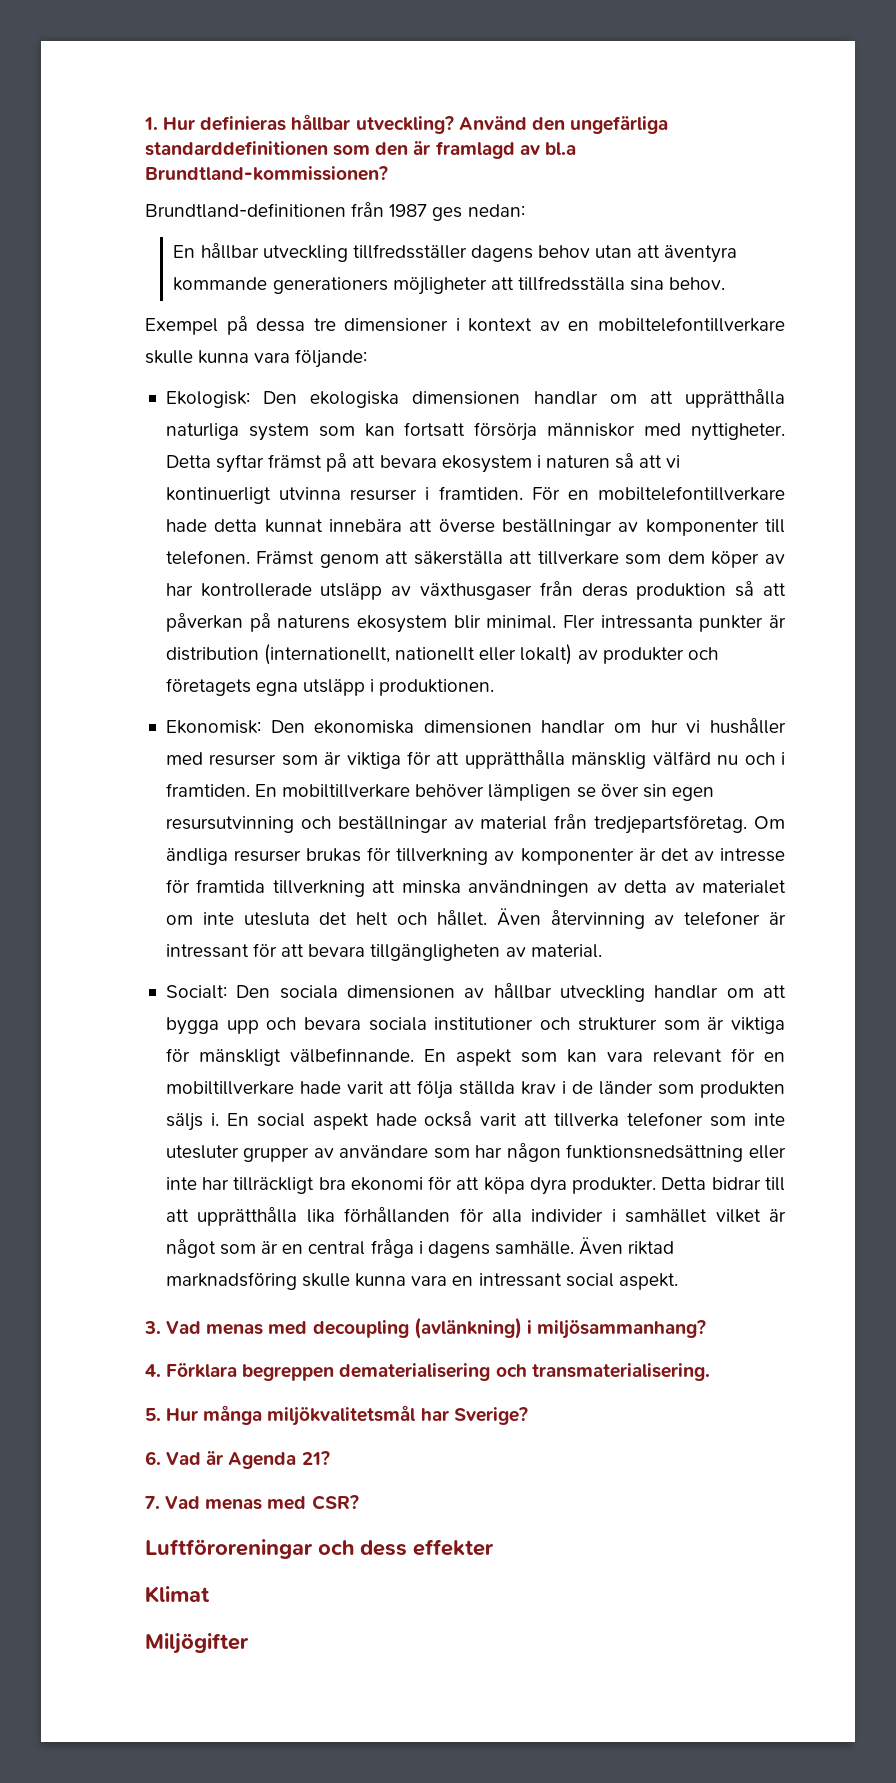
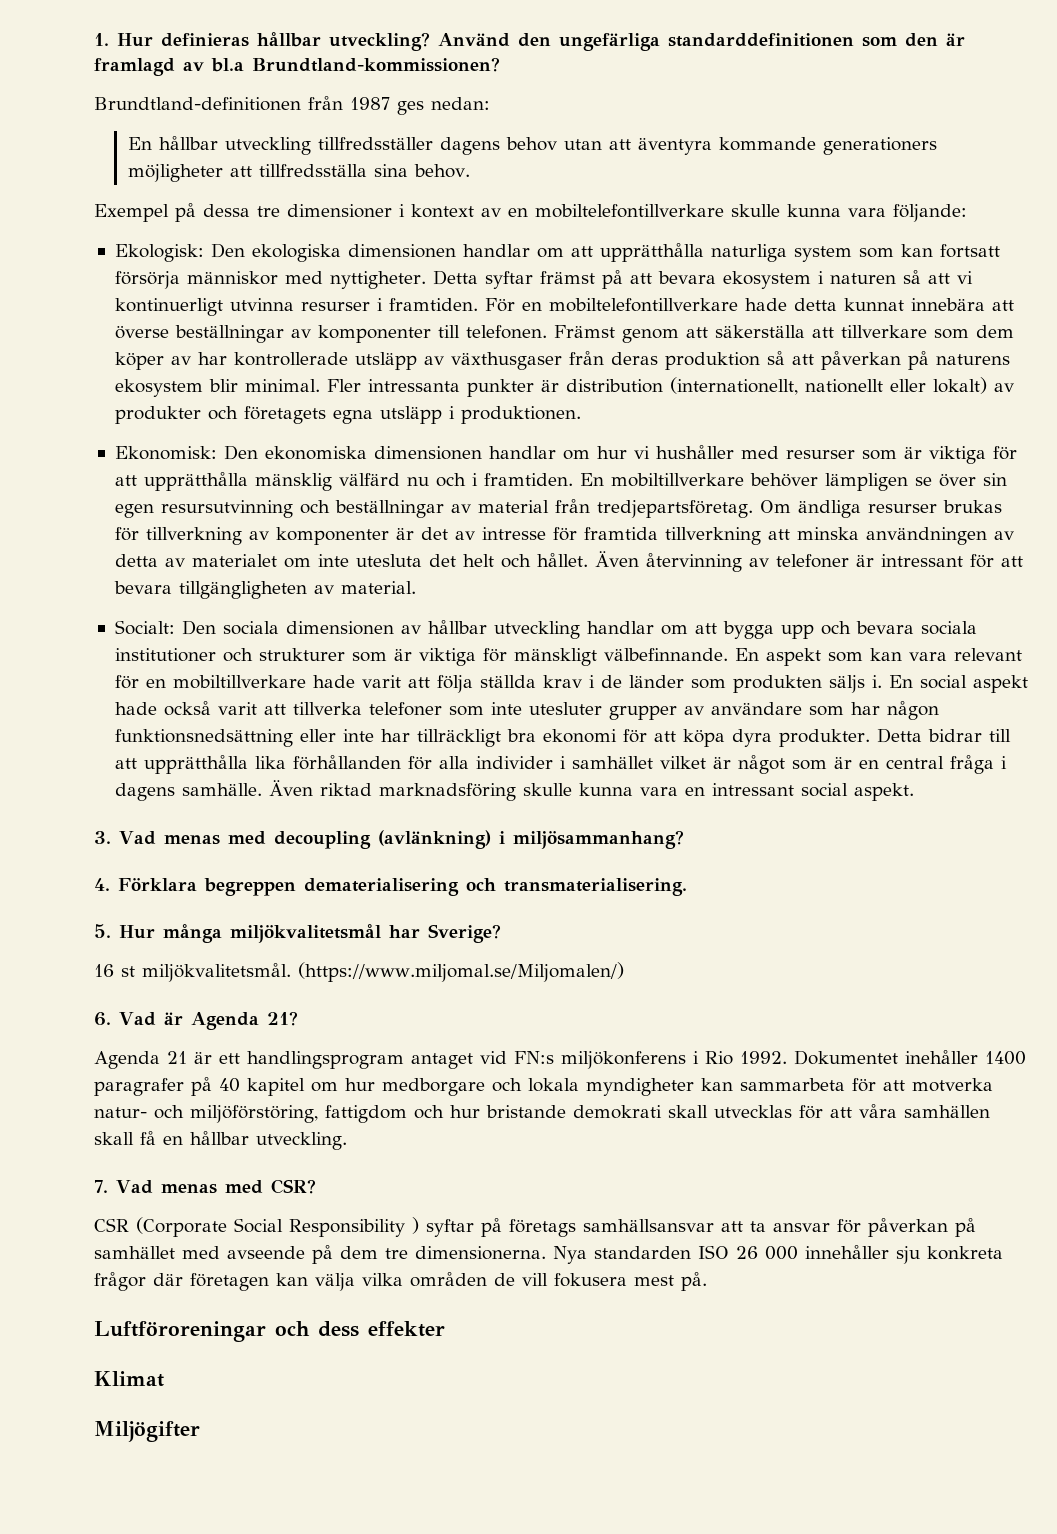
(528, 1416) none -> [94,962,624,982] // 16 st miljökvalitetsmål. (https://www.miljomal.se/Miljomalen/)
(330, 1458) none -> [94,1050,1026,1069] [94,1077,993,1096] [94,1104,990,1123] [94,1131,347,1150] // Agenda 21 är ett handlingsprogram antaget vid FN:s miljökonferens i Rio 1992. Dokumentet inehåller 1400 paragrafer på 40 kapitel om hur medborgare och lokala myndigheter kan sammarbeta för att motverka natur- och miljöförstöring, fattigdom och hur bristande demokrati skall utvecklas för att våra samhällen skall få en hållbar utveckling.
(359, 1502) none -> [94,1217,976,1237] [94,1245,1003,1264] [94,1272,707,1291] // CSR (Corporate Social Responsibility ) syftar på företags samhällsansvar att ta ansvar för påverkan på samhället med avseende på dem tre dimensionerna. Nya standarden ISO 26 000 innehåller sju konkreta frågor där företagen kan välja vilka områden de vill fokusera mest på.

